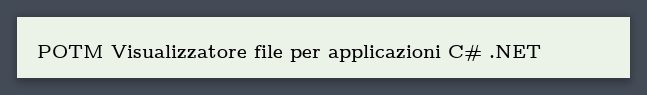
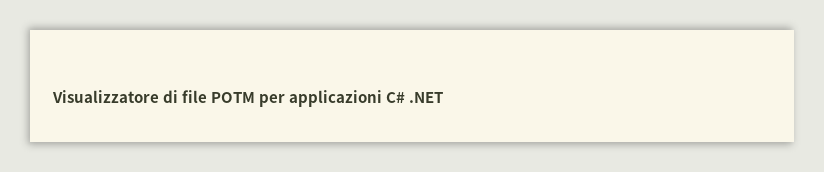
[37,45,283,60] POTM Visualizzatore file -> [52,90,256,103] Visualizzatore di file POTM

